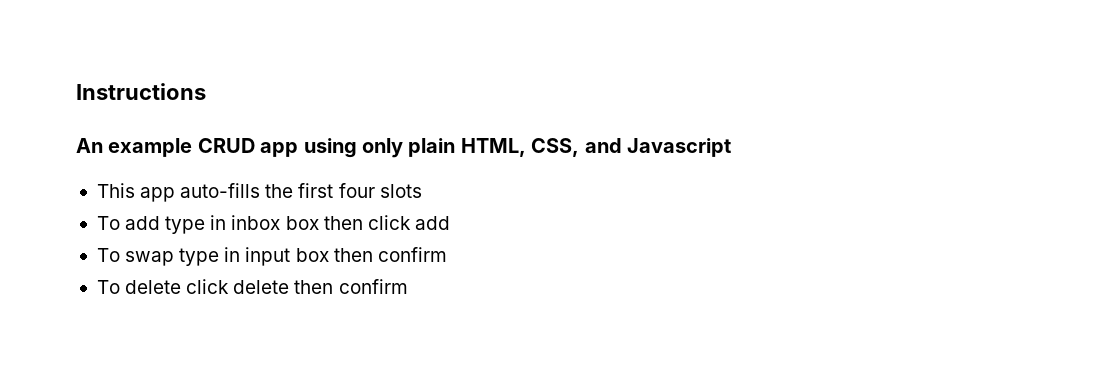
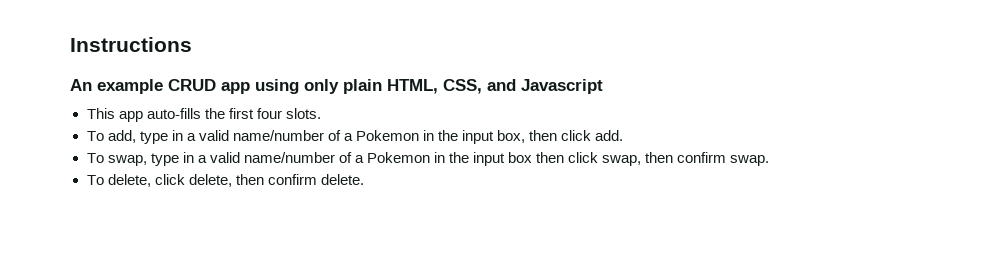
[379,184,422,198] [96,215,450,234] [96,247,447,266] [96,279,408,294] slots // To add type in inbox box then click add // To swap type in input box then confirm // To delete click delete then confirm -> [285,108,321,119] [86,130,624,144] [86,152,770,166] [86,174,364,187] slots. // To add, type in a valid name/number of a Pokemon in the input box, then click add. // To swap, type in a valid name/number of a Pokemon in the input box then click swap, then confirm swap. // To delete, click delete, then confirm delete.

